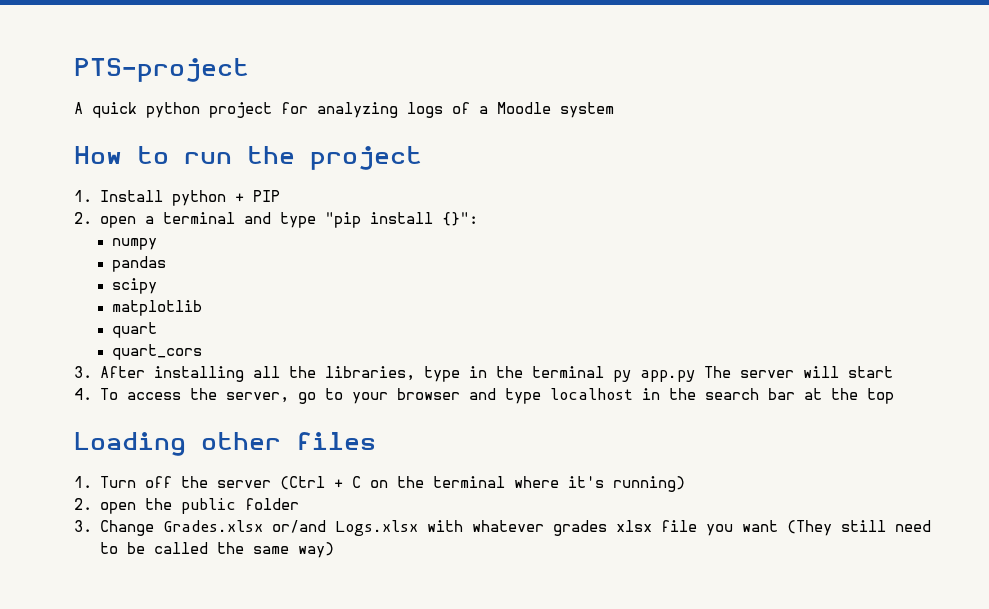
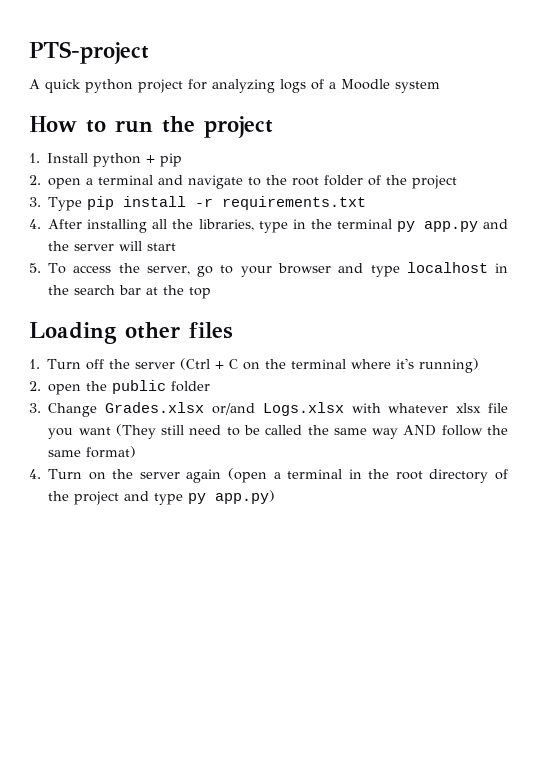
[252,190,280,202] PIP -> [160,153,183,167] pip
[279,212,478,228] [111,238,157,250] [111,256,166,272] [111,278,157,294] [111,300,202,316] [111,322,157,338] [111,344,202,360] [74,366,92,378] type "pip install {}": // numpy // pandas // scipy // matplotlib // quart // quart_cors // 3. -> [188,175,458,189] [29,196,367,211] [29,219,41,229] navigate to the root folder of the project // 3. Type pip install -r requirements.txt // 4.
[703,366,731,378] The -> [482,219,508,229] [48,241,70,251] and the
[74,388,92,400] 4. -> [29,263,41,273] 5.
[552,520,607,536] grades -> (449, 408) none
[297,542,334,558] way) -> [372,425,509,439] [48,446,137,458] [29,468,508,483] [48,490,276,505] way AND follow the same format) // 4. Turn on the server again (open a terminal in the root directory of the project and type py app.py)

